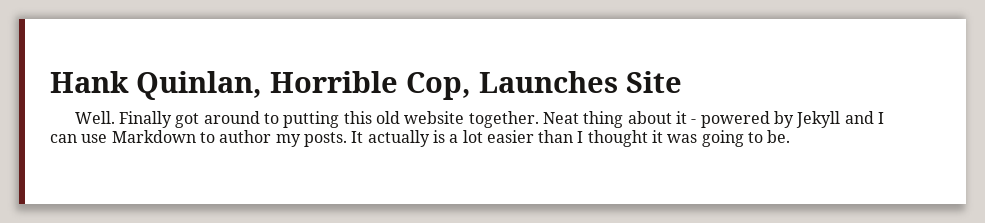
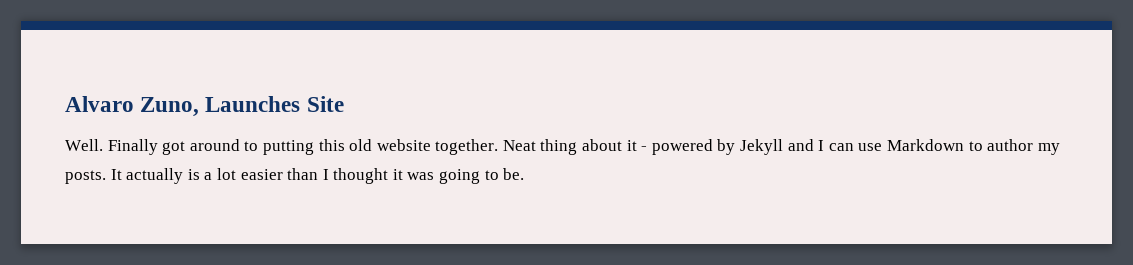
[50,71,471,100] Hank Quinlan, Horrible Cop, -> [65,96,200,117] Alvaro Zuno,

